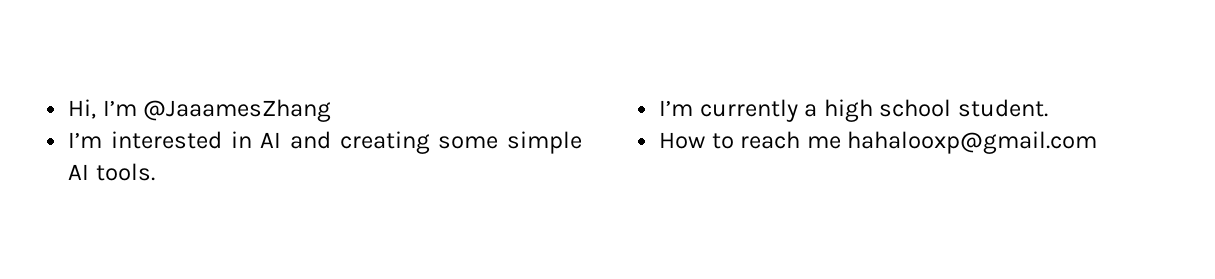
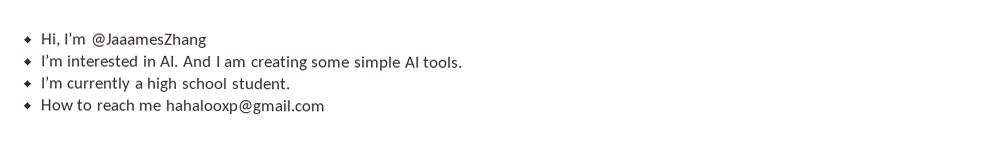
[260,131,332,149] AI and -> [160,55,248,68] AI. And I am

